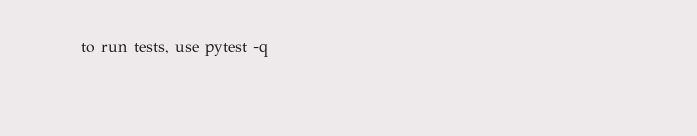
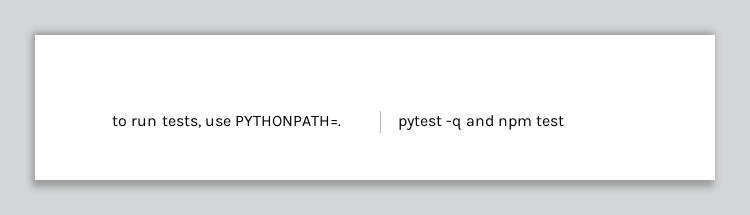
(199, 48) none -> [235,115,342,127] PYTHONPATH=.
(268, 50) none -> [465,115,565,130] and npm test

